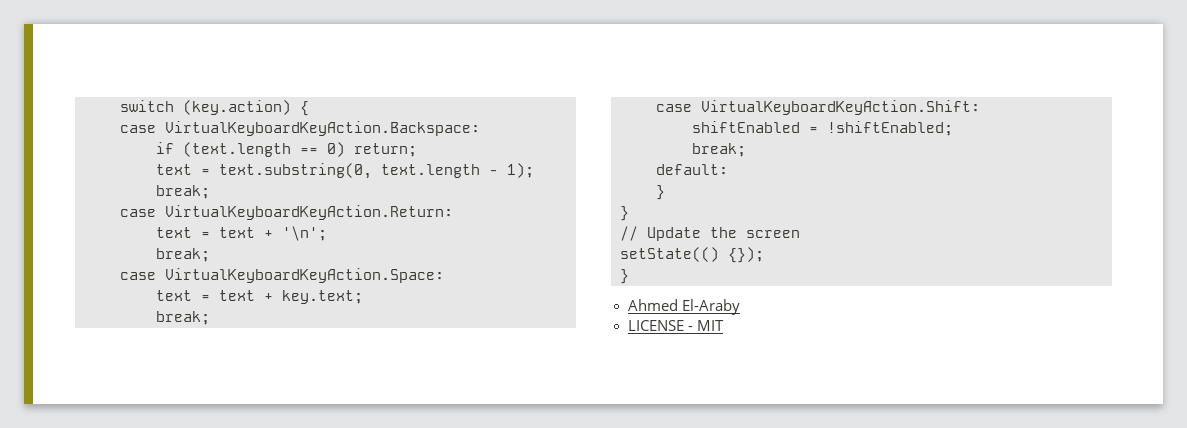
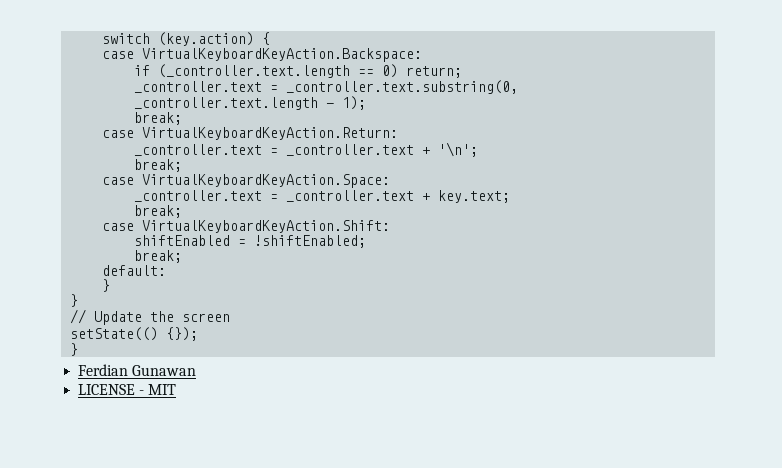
[183,142,291,157] (text.length -> [158,64,351,78] (_controller.text.length
[156,163,480,179] text = text.substring(0, text.length -> [134,80,519,94] [134,97,319,110] _controller.text = _controller.text.substring(0, _controller.text.length
[156,227,255,238] text = text -> [134,144,415,156] _controller.text = _controller.text
[156,290,255,301] text = text -> [134,190,415,202] _controller.text = _controller.text
[627,299,740,315] Ahmed El-Araby -> [78,364,197,376] Ferdian Gunawan

